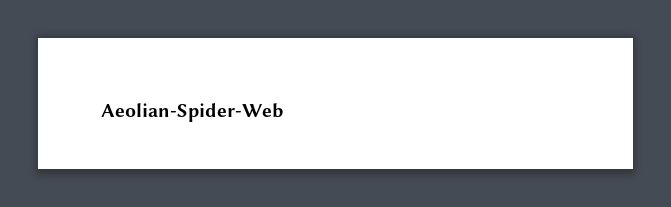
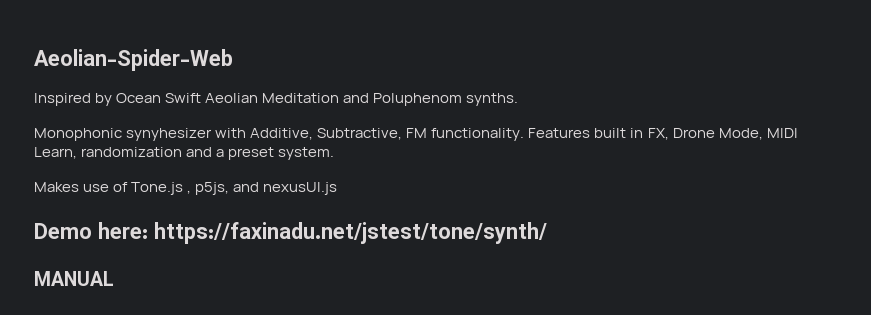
(283, 112) none -> [34,93,519,106] [34,128,798,141] [34,147,335,160] [34,182,338,195] [34,222,547,244] [34,271,114,286] // Inspired by Ocean Swift Aeolian Meditation and Poluphenom synths. // Monophonic synyhesizer with Additive, Subtractive, FM functionality. Features built in FX, Drone Mode, MIDI Learn, randomization and a preset system. // Makes use of Tone.js , p5js, and nexusUI.js // Demo here: https://faxinadu.net/jstest/tone/synth/ // MANUAL

